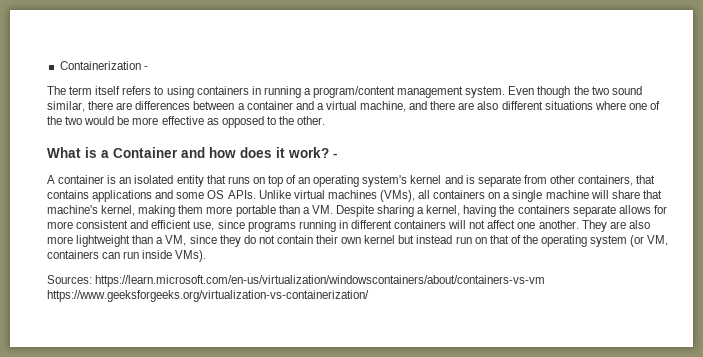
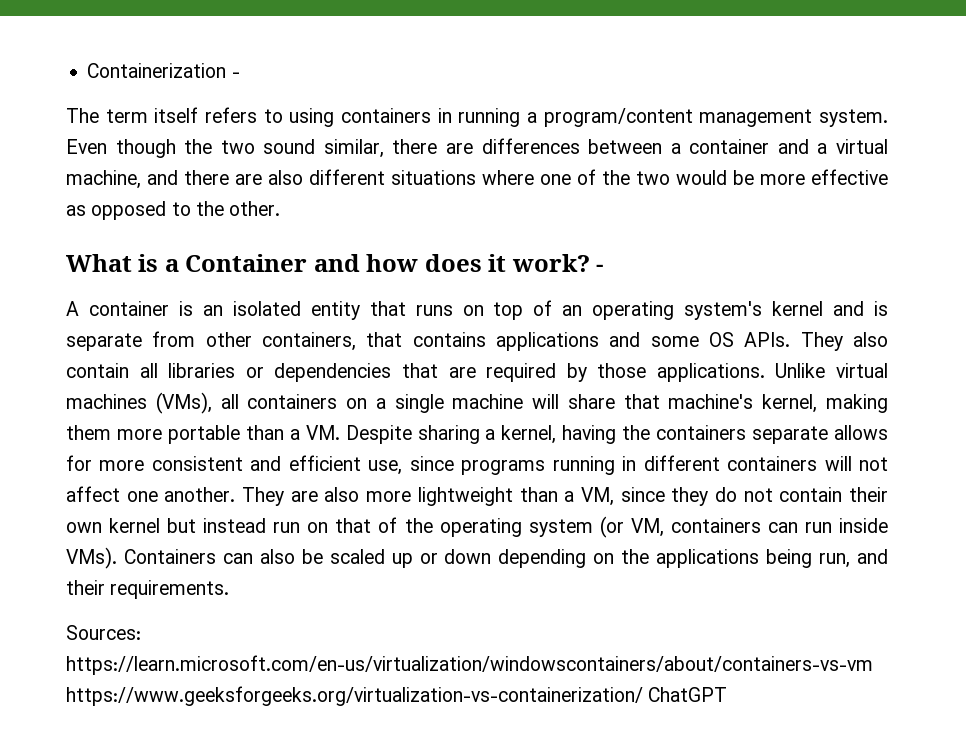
(256, 194) none -> [800,332,889,351] [66,363,765,382] They also contain all libraries or dependencies that are required by those applications.
(207, 256) none -> [123,549,888,568] [66,580,230,599] Containers can also be scaled up or down depending on the applications being run, and their requirements.
(369, 296) none -> [648,687,728,702] ChatGPT

